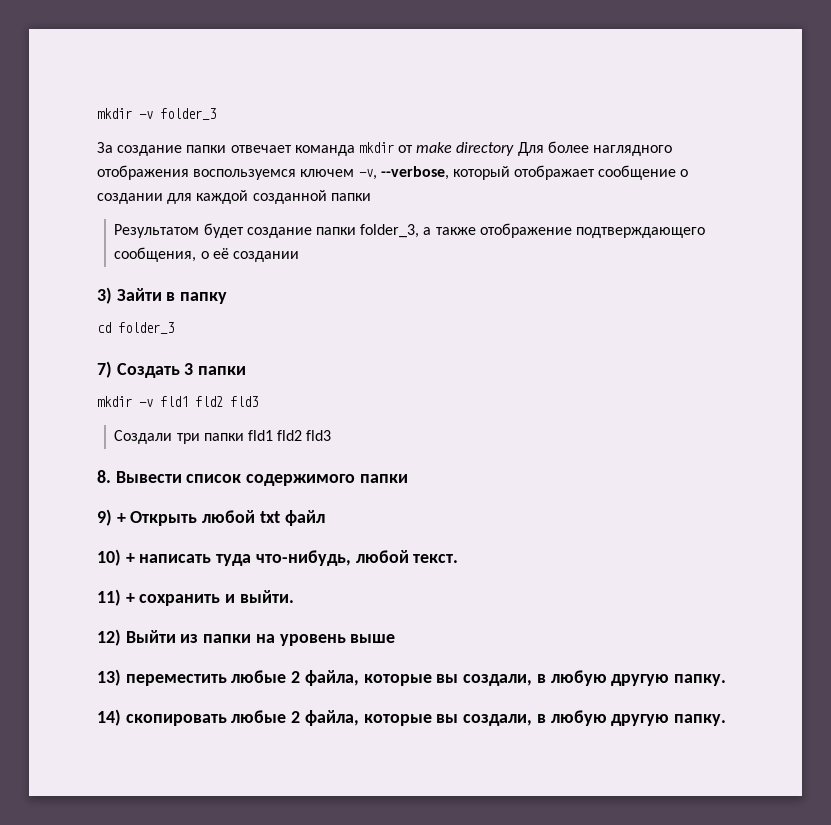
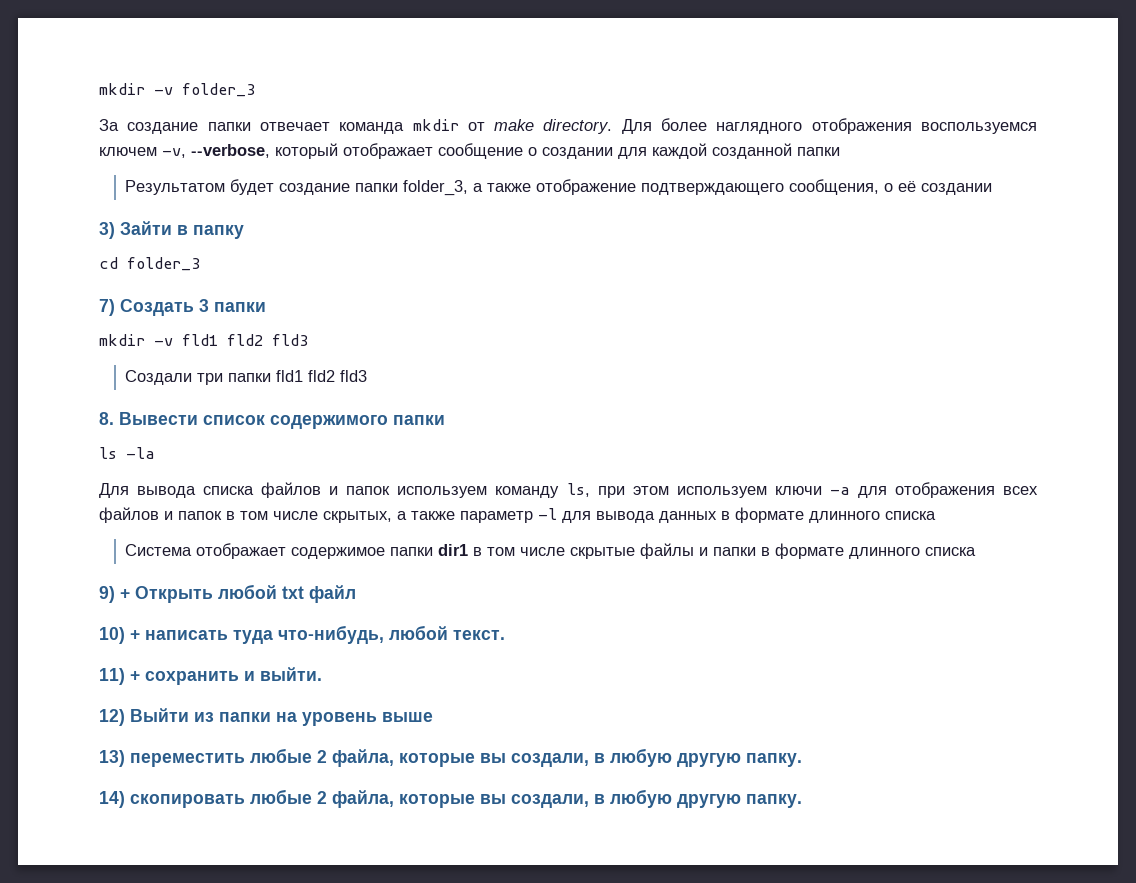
[456,142,515,156] directory -> [543,119,613,134] directory.
(408, 478) none -> [99,447,155,459] [99,482,1038,498] [99,507,936,523] [125,543,977,559] // ls -la // Для вывода списка файлов и папок используем команду ls, при этом используем ключи -a для отображения всех файлов и папок в том числе скрытых, а также параметр -l для вывода данных в формате длинного списка // Система отображает содержимое папки dir1 в том числе скрытые файлы и папки в формате длинного списка

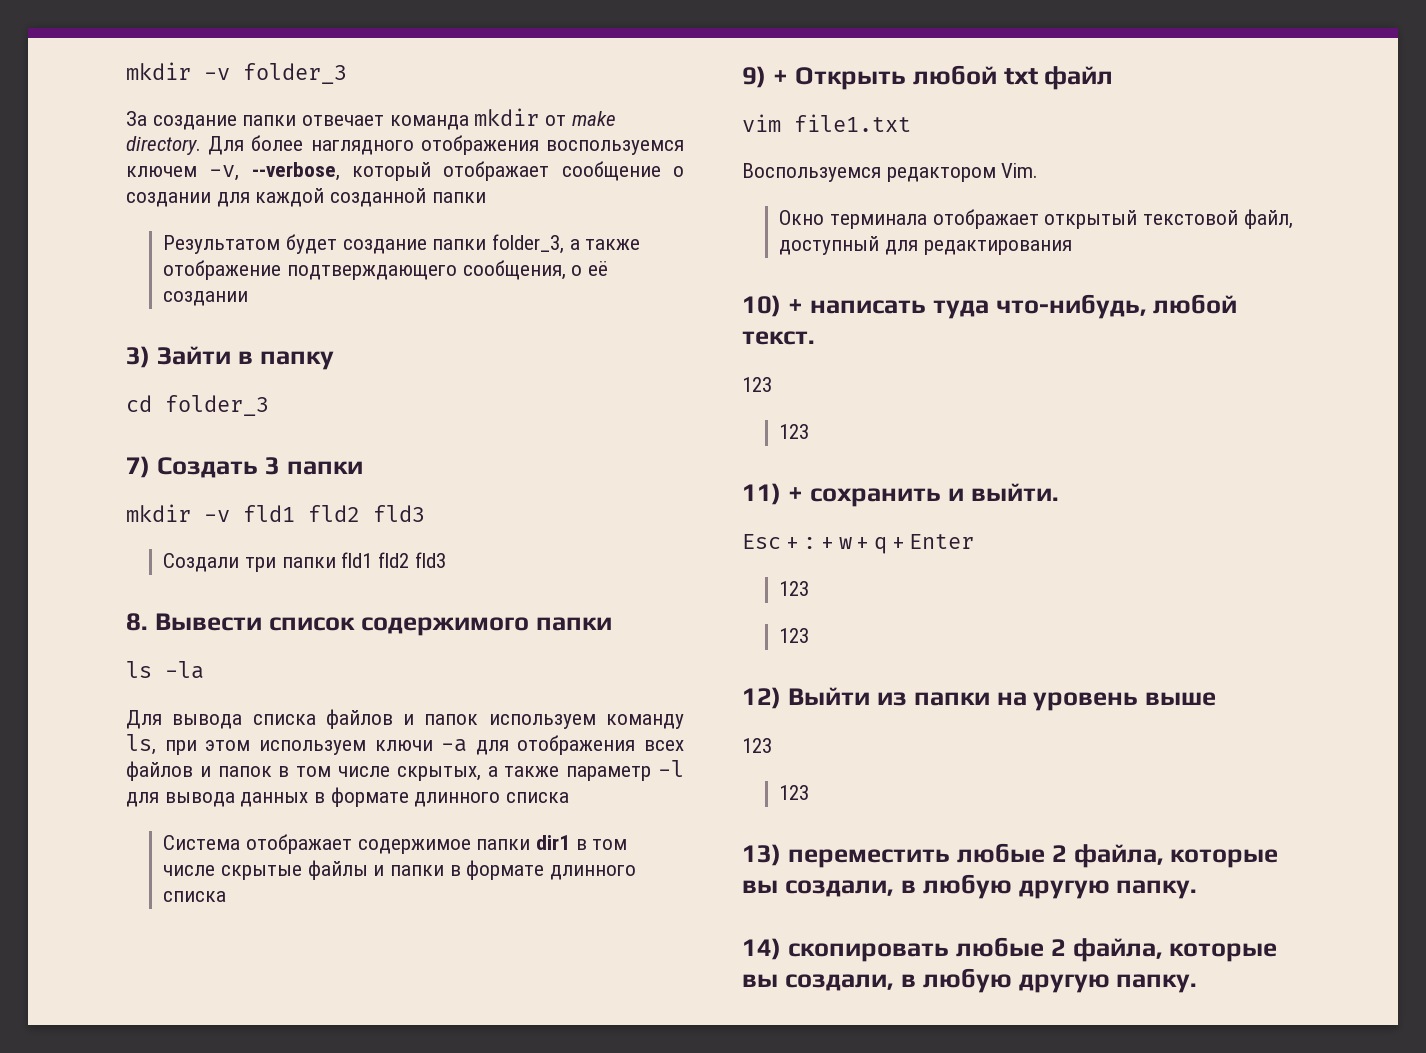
(356, 594) none -> [742,114,911,132] [742,163,1039,182] [779,209,1293,229] [779,236,1072,255] // vim file1.txt // Воспользуемся редактором Vim. // Окно терминала отображает открытый текстовой файл, доступный для редактирования
(505, 635) none -> [742,377,772,392] [779,424,810,439] // 123 // 123
(322, 674) none -> [742,534,975,554] [779,581,810,596] [779,628,810,643] // Esc + : + w + q + Enter // 123 // 123
(433, 717) none -> [742,738,772,753] [779,785,810,800] // 123 // 123

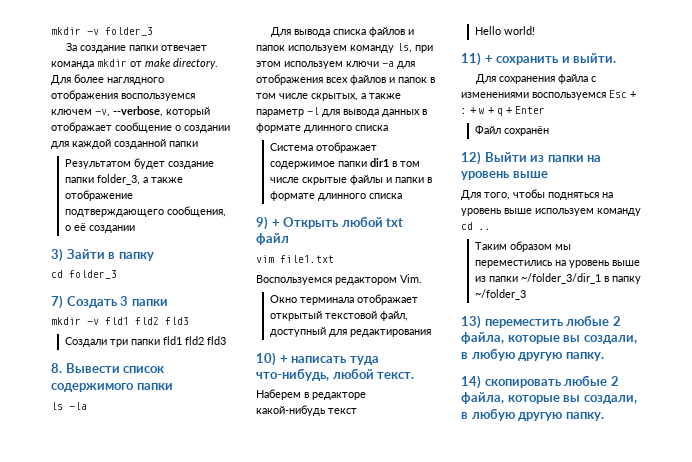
[742,377,772,392] [779,424,810,439] 123 // 123 -> [256,389,366,400] [256,405,357,416] [474,26,535,35] Наберем в редакторе какой-нибудь текст // Hello world!
(1059, 492) none -> [475,74,596,84] [461,92,606,100] Для сохранения файла с изменениями воспользуемся
[779,581,810,596] [779,628,810,643] 123 // 123 -> [474,125,549,136] Файл сохранён
[742,738,772,753] [779,785,810,800] 123 // 123 -> [461,189,613,200] [461,208,641,216] [461,222,491,230] [474,241,571,252] [474,260,640,268] [474,273,641,284] [474,289,526,300] Для того, чтобы подняться на уровень выше используем команду cd .. // Таким образом мы переместились на уровень выше из папки ~/folder_3/dir_1 в папку ~/folder_3

